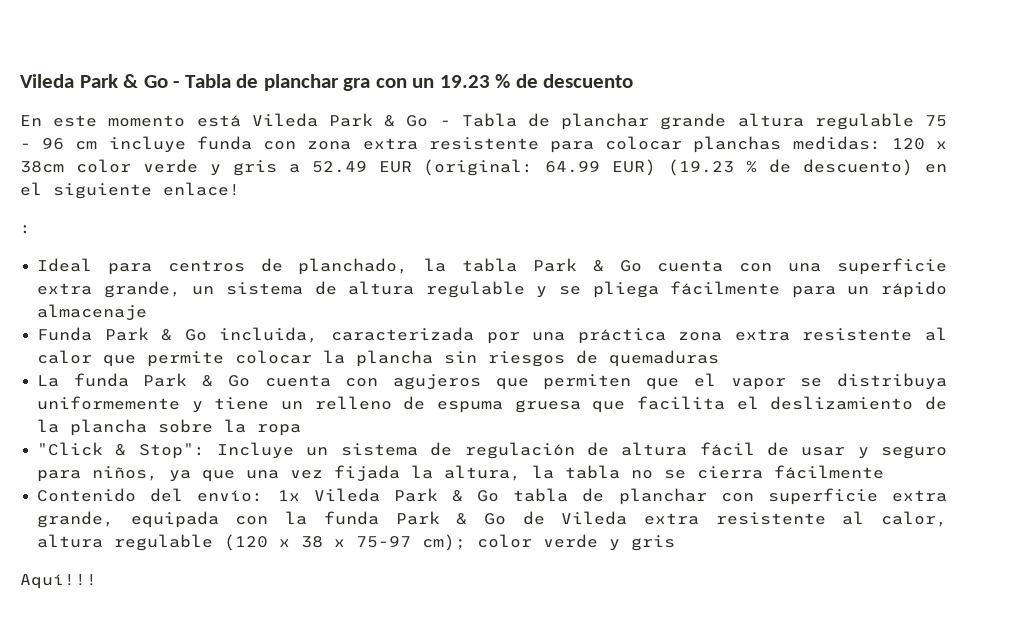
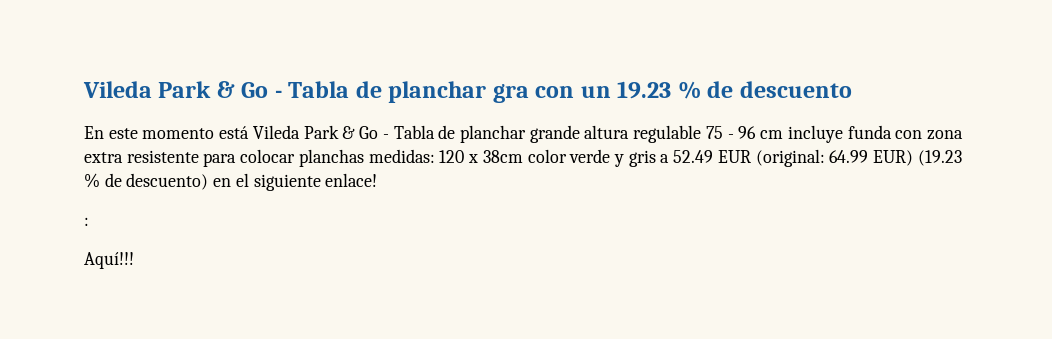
[37,258,948,275] [37,281,947,298] [37,304,148,321] [37,327,947,344] [37,350,720,367] [37,373,948,390] [37,396,948,413] [37,419,302,436] [37,442,947,459] [37,465,885,482] [37,488,947,505] [37,511,947,528] [37,534,676,551] // Ideal para centros de planchado, la tabla Park & Go cuenta con una superficie extra grande, un sistema de altura regulable y se pliega fácilmente para un rápido almacenaje // Funda Park & Go incluida, caracterizada por una práctica zona extra resistente al calor que permite colocar la plancha sin riesgos de quemaduras // La funda Park & Go cuenta con agujeros que permiten que el vapor se distribuya uniformemente y tiene un relleno de espuma gruesa que facilita el deslizamiento de la plancha sobre la ropa // "Click & Stop": Incluye un sistema de regulación de altura fácil de usar y seguro para niños, ya que una vez fijada la altura, la tabla no se cierra fácilmente // Contenido del envío: 1x Vileda Park & Go tabla de planchar con superficie extra grande, equipada con la funda Park & Go de Vileda extra resistente al calor, altura regulable (120 x 38 x 75-97 cm); color verde y gris -> (89, 221) none

